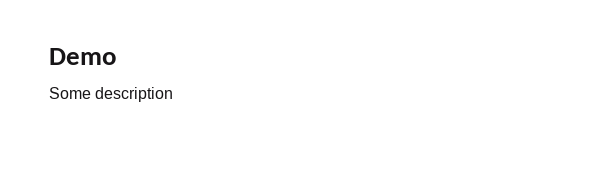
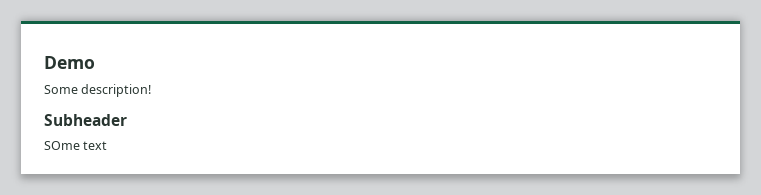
[95,87,174,102] description -> [81,84,152,97] [44,114,127,126] [44,141,108,150] description! // Subheader // SOme text

